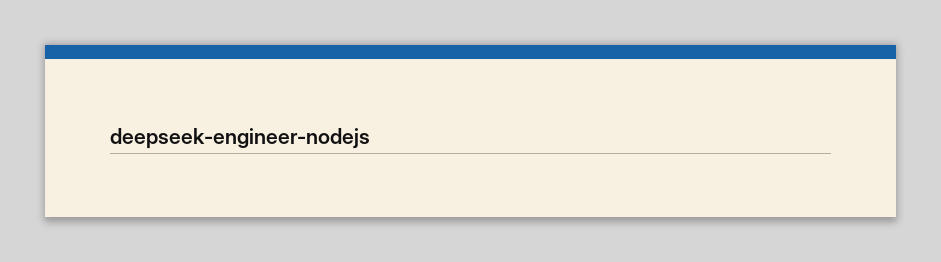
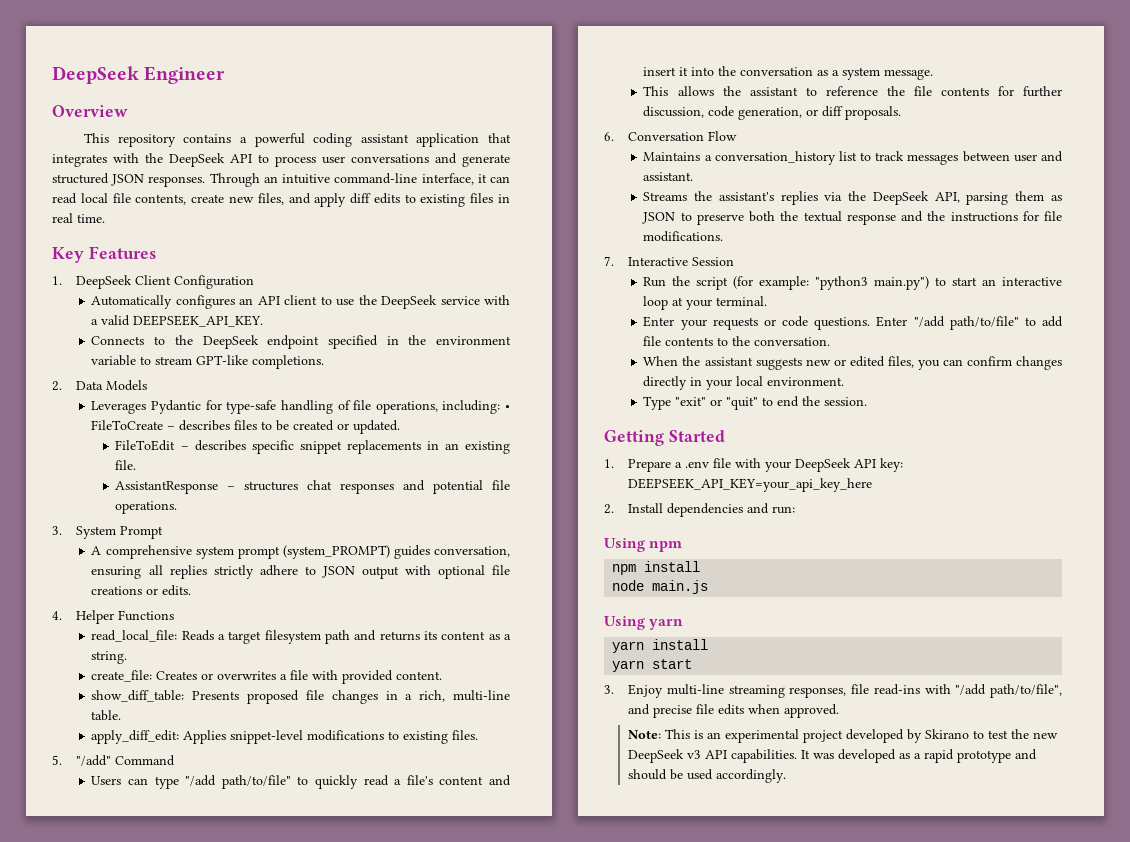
[110,128,370,149] deepseek-engineer-nodejs -> [52,66,226,84] [52,105,128,117] [84,133,512,147] [52,153,510,167] [52,173,511,187] [52,193,510,207] [52,213,105,223] [52,246,156,263] [52,275,255,289] [91,295,511,309] [91,315,264,327] [91,335,511,349] [91,355,325,369] [52,380,148,391] [91,400,511,414] [91,420,401,434] [115,440,511,454] [115,460,137,470] [115,480,510,494] [115,501,178,514] [52,526,164,539] [91,545,510,559] [91,565,511,579] [91,585,192,596] [52,610,175,624] [91,630,511,644] [91,651,128,664] [91,670,443,684] [91,690,510,704] [91,710,122,721] [91,730,479,744] [52,755,176,766] [91,775,512,789] [643,66,934,80] [643,86,1062,97] [643,106,902,120] [604,131,738,141] [643,151,1063,165] [643,172,694,181] [643,191,1062,205] [642,211,1062,225] [643,231,724,242] [604,256,735,266] [643,276,1062,290] [643,296,768,310] [643,316,1063,330] [643,336,831,346] [643,356,1062,370] [643,376,845,390] [643,396,868,410] [604,430,725,446] [604,458,904,472] [628,478,873,492] [604,503,796,517] [604,538,683,552] [612,561,701,575] [612,580,709,594] [604,616,684,630] [612,639,709,653] [612,659,693,672] [604,684,1062,698] [628,704,840,718] [628,729,1059,743] [628,749,1038,763] [628,769,787,783] DeepSeek Engineer // Overview // This repository contains a powerful coding assistant application that integrates with the DeepSeek API to process user conversations and generate structured JSON responses. Through an intuitive command-line interface, it can read local file contents, create new files, and apply diff edits to existing files in real time. // Key Features // 1. DeepSeek Client Configuration // Automatically configures an API client to use the DeepSeek service with a valid DEEPSEEK_API_KEY. // Connects to the DeepSeek endpoint specified in the environment variable to stream GPT-like completions. // 2. Data Models // Leverages Pydantic for type-safe handling of file operations, including: • FileToCreate – describes files to be created or updated. // FileToEdit – describes specific snippet replacements in an existing file. // AssistantResponse – structures chat responses and potential file operations. // 3. System Prompt // A comprehensive system prompt (system_PROMPT) guides conversation, ensuring all replies strictly adhere to JSON output with optional file creations or edits. // 4. Helper Functions // read_local_file: Reads a target filesystem path and returns its content as a string. // create_file: Creates or overwrites a file with provided content. // show_diff_table: Presents proposed file changes in a rich, multi-line table. // apply_diff_edit: Applies snippet-level modifications to existing files. // 5. "/add" Command // Users can type "/add path/to/file" to quickly read a file's content and insert it into the conversation as a system message. // This allows the assistant to reference the file contents for further discussion, code generation, or diff proposals. // 6. Conversation Flow // Maintains a conversation_history list to track messages between user and assistant. // Streams the assistant's replies via the DeepSeek API, parsing them as JSON to preserve both the textual response and the instructions for file modifications. // 7. Interactive Session // Run the script (for example: "python3 main.py") to start an interactive loop at your terminal. // Enter your requests or code questions. Enter "/add path/to/file" to add file contents to the conversation. // When the assistant suggests new or edited files, you can confirm changes directly in your local environment. // Type "exit" or "quit" to end the session. // Getting Started // 1. Prepare a .env file with your DeepSeek API key: DEEPSEEK_API_KEY=your_api_key_here // 2. Install dependencies and run: // Using npm // npm install // node main.js // Using yarn // yarn install // yarn start // 3. Enjoy multi-line streaming responses, file read-ins with "/add path/to/file", and precise file edits when approved. // Note: This is an experimental project developed by Skirano to test the new DeepSeek v3 API capabilities. It was developed as a rapid prototype and should be used accordingly.

